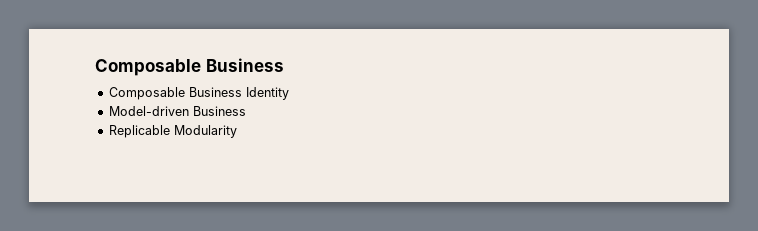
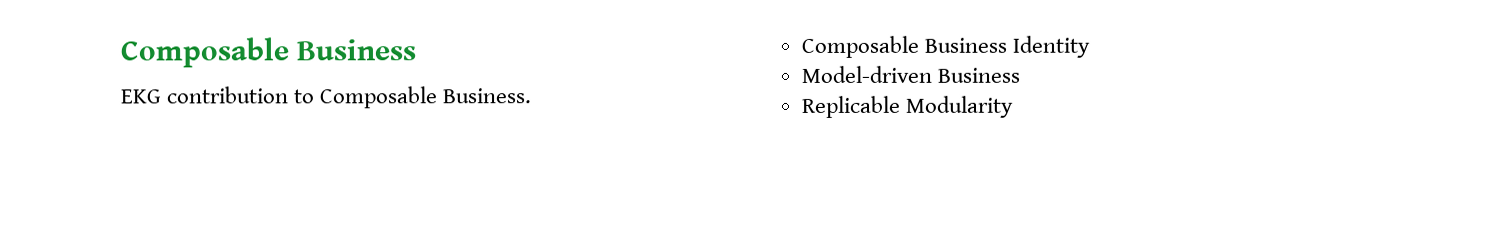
[95,58,284,76] Composable Business -> [120,37,417,68] [120,86,532,109] Composable Business // EKG contribution to Composable Business.

